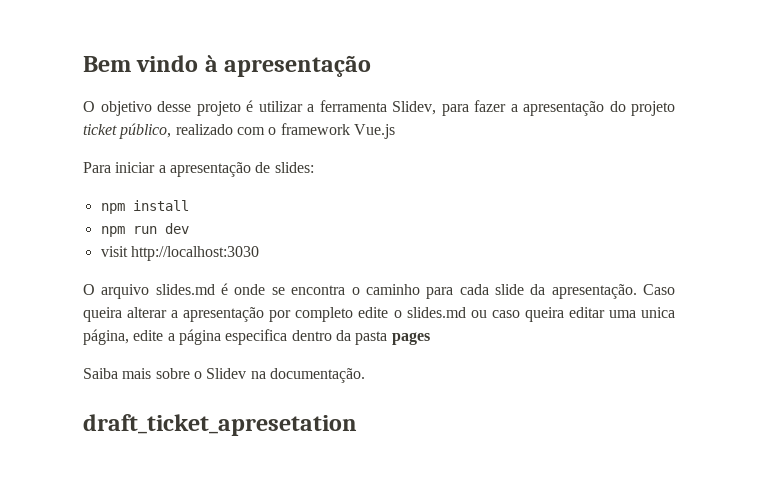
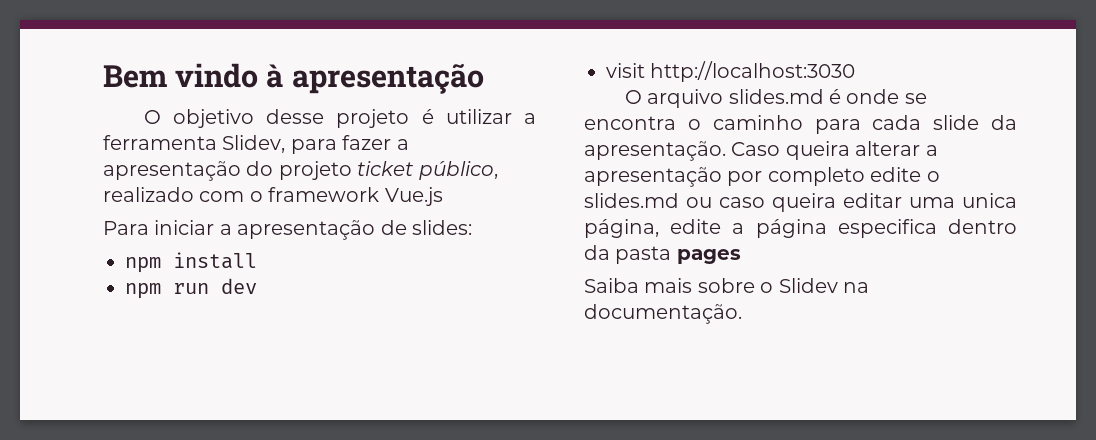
[83,414,357,436] // draft_ticket_apresetation -> (742, 314) none

